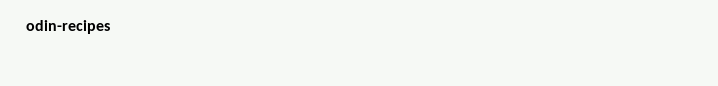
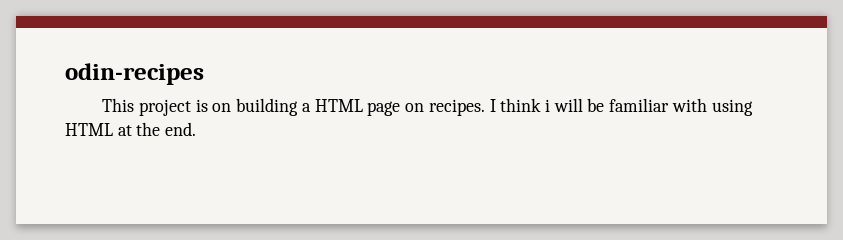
(110, 27) none -> [102,98,753,116] [65,122,197,136] // This project is on building a HTML page on recipes. I think i will be familiar with using HTML at the end.

